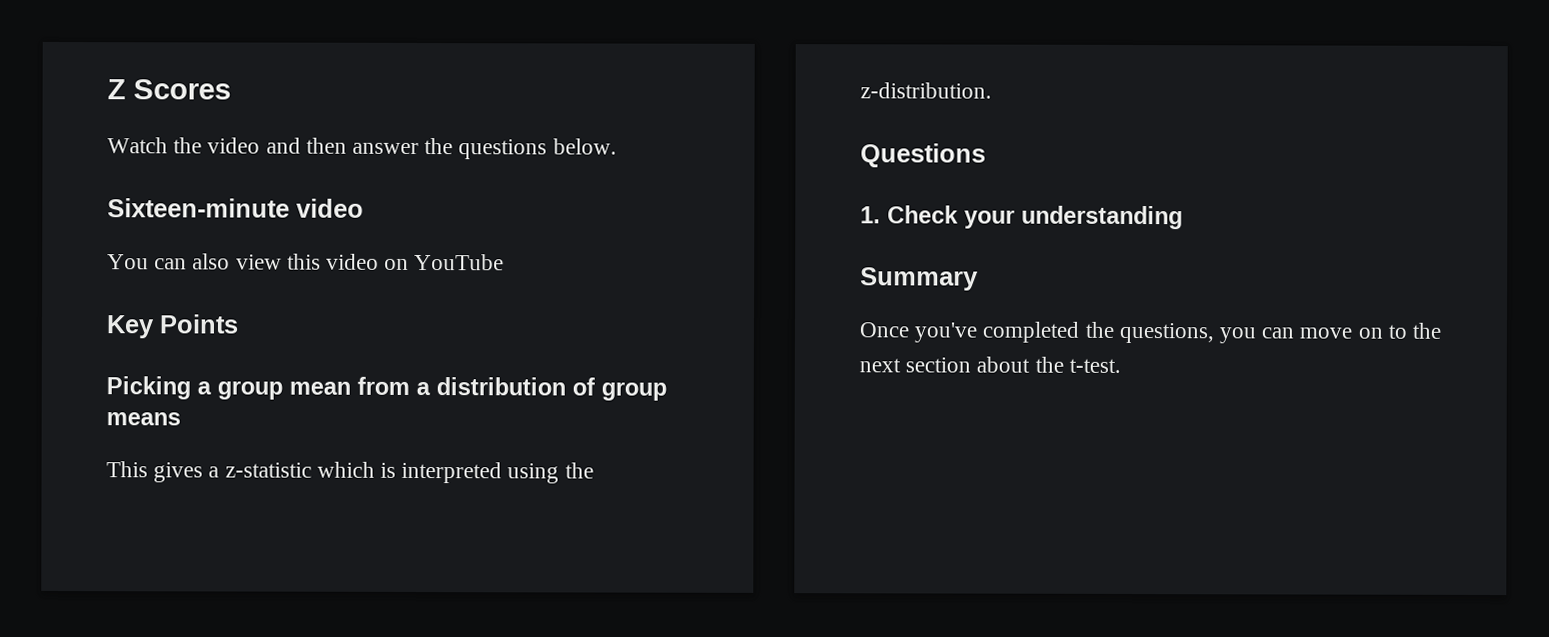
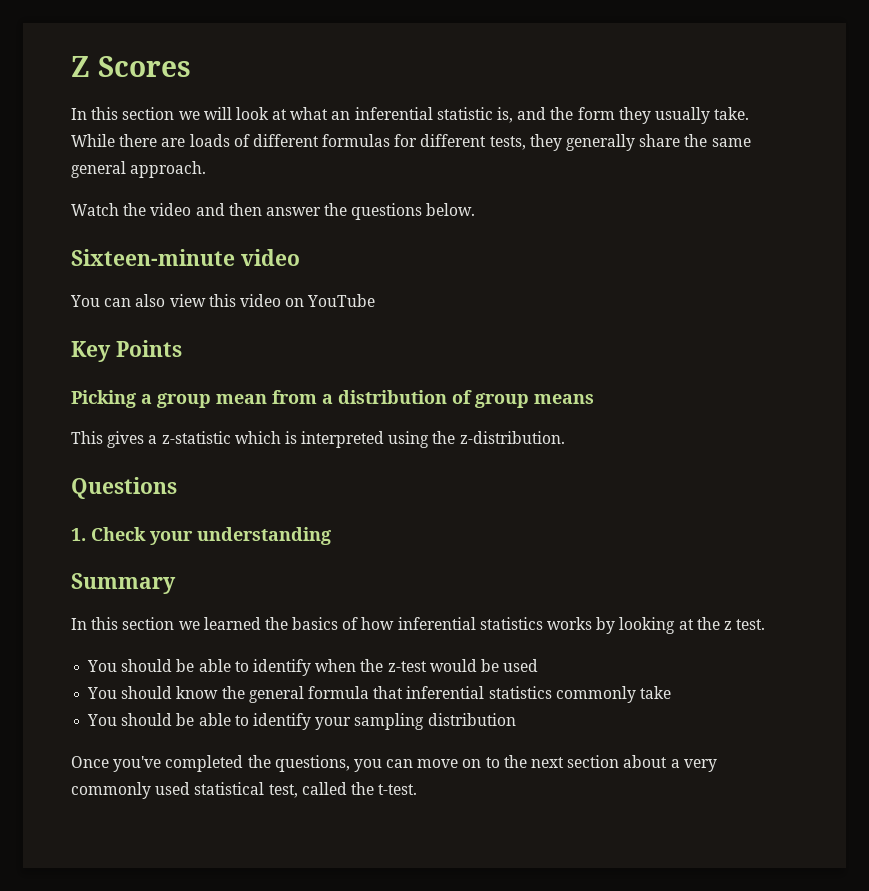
(231, 89) none -> [71,107,750,124] [71,134,751,151] [71,161,207,178] // In this section we will look at what an inferential statistic is, and the form they usually take. While there are loads of different formulas for different tests, they generally share the same general approach.
(979, 279) none -> [71,617,766,634] [87,659,539,676] [87,686,671,703] [87,713,516,730] // In this section we learned the basics of how inferential statistics works by looking at the z test. // You should be able to identify when the z-test would be used // You should know the general formula that inferential statistics commonly take // You should be able to identify your sampling distribution
(1031, 364) none -> [670,759,717,772] [71,782,347,799] a very commonly used statistical test, called

